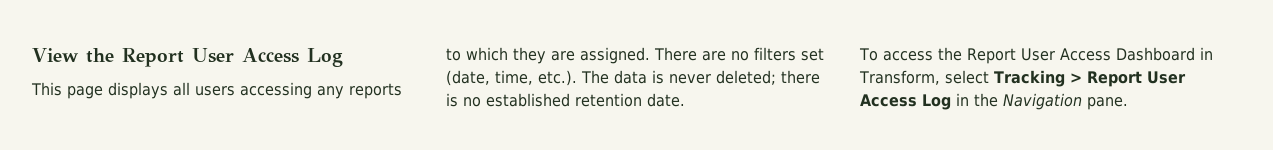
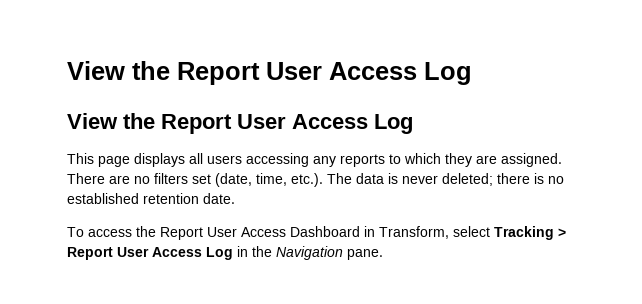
[32,48,343,67] View the Report User Access Log -> [67,61,472,85] [67,113,413,134] View the Report User Access Log // View the Report User Access Log

